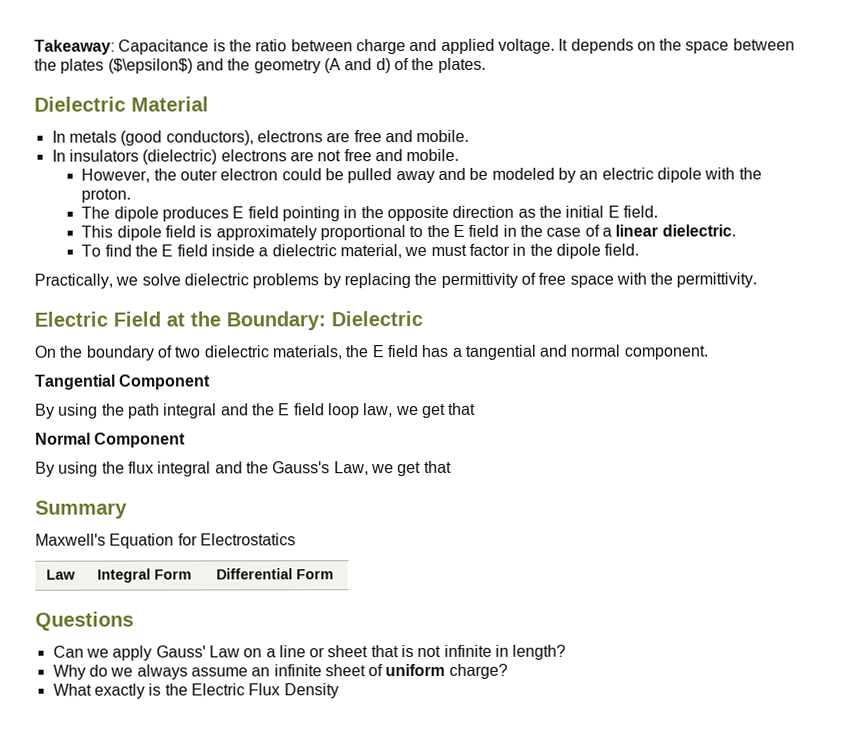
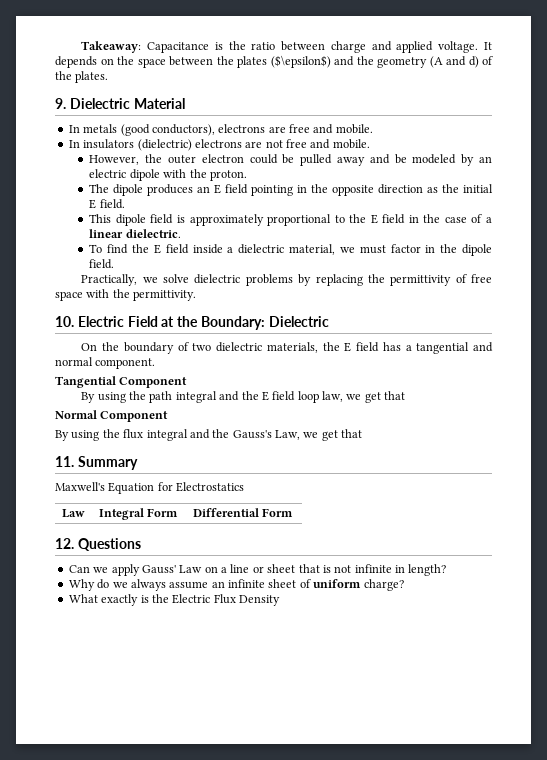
(486, 65) none -> [55,98,66,109] 9.
(230, 214) none -> [197,186,211,193] an
(758, 280) none -> [55,316,74,327] 10.
(452, 467) none -> [55,456,74,467] 11.
(335, 574) none -> [55,538,74,549] 12.

